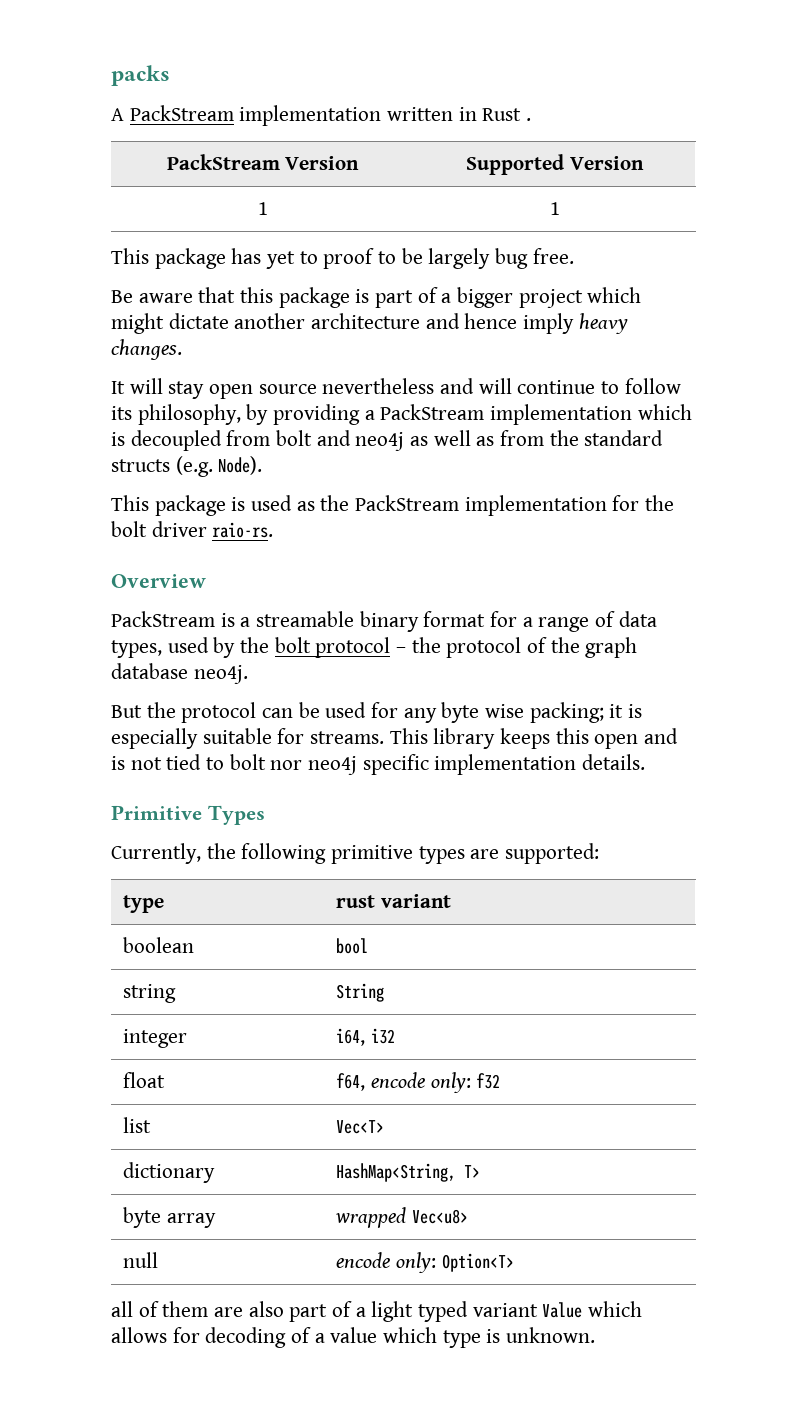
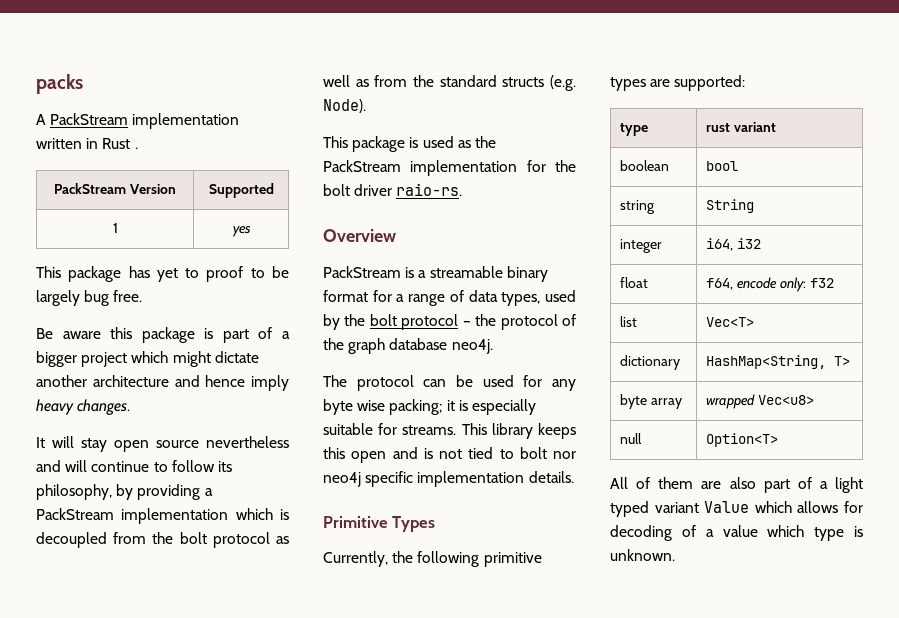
[569,156,644,170] [257,202,268,215] [549,202,560,215] Version // 1 | 1 -> [112,223,118,233] [231,226,251,237] // 1 | yes
[198,287,236,303] that -> (101, 335) none
[276,430,405,451] bolt and neo4j -> [152,532,270,548] the bolt protocol
[111,702,176,718] But the -> [323,375,347,387] The
[336,1252,436,1273] encode only: -> (643, 438) none
[111,1301,133,1317] all -> [610,477,628,489] All

